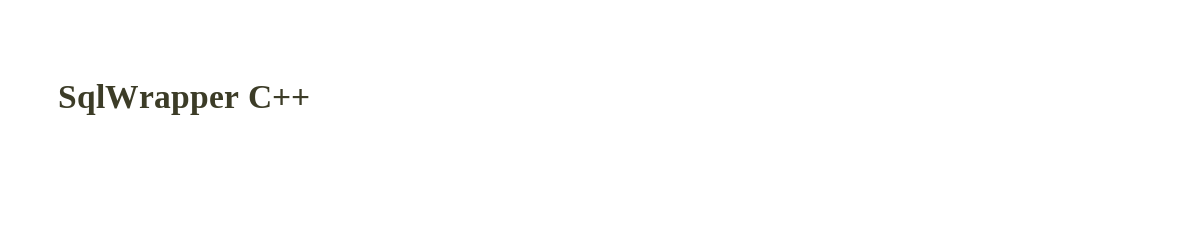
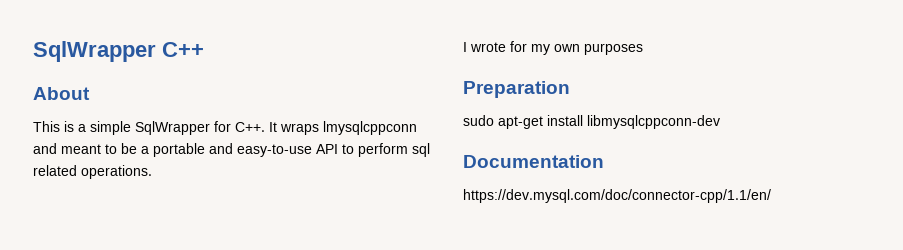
(311, 97) none -> [33,87,90,100] [33,121,417,135] [33,143,430,157] [33,165,152,179] [463,41,643,55] [463,81,570,98] [463,115,720,129] [463,155,604,168] [463,189,771,203] // About // This is a simple SqlWrapper for C++. It wraps lmysqlcppconn and meant to be a portable and easy-to-use API to perform sql related operations. // I wrote for my own purposes // Preparation // sudo apt-get install libmysqlcppconn-dev // Documentation // https://dev.mysql.com/doc/connector-cpp/1.1/en/

